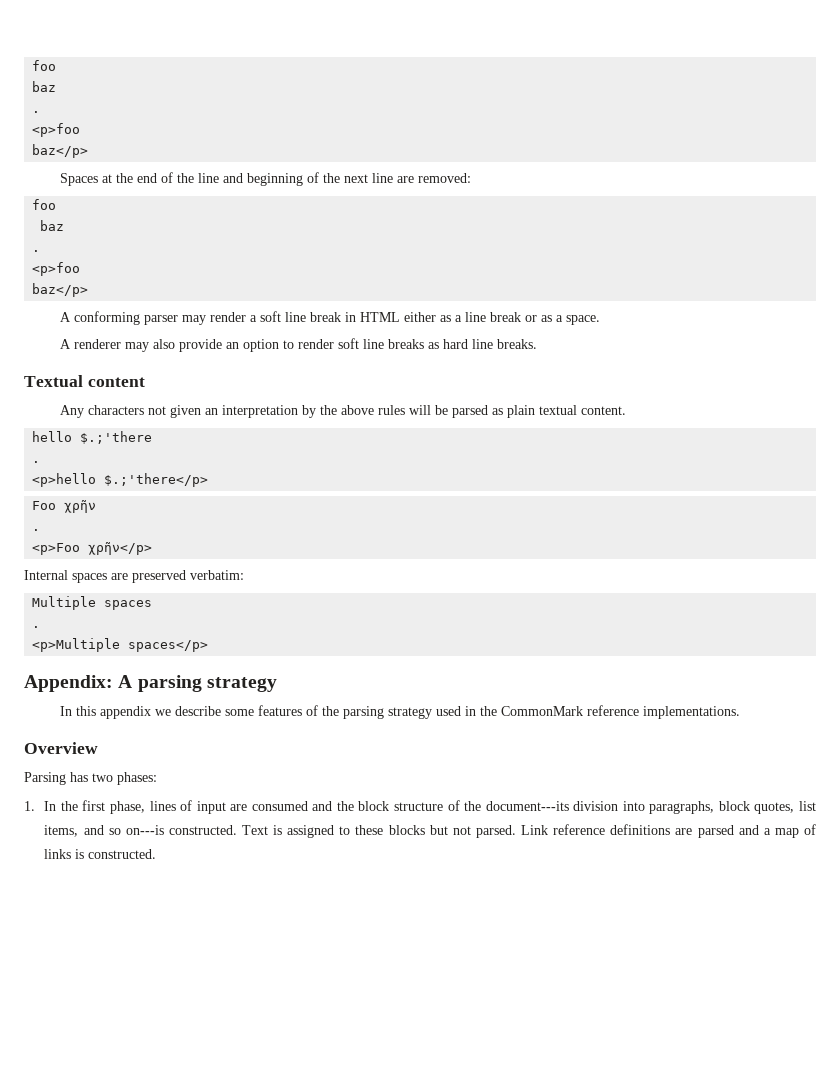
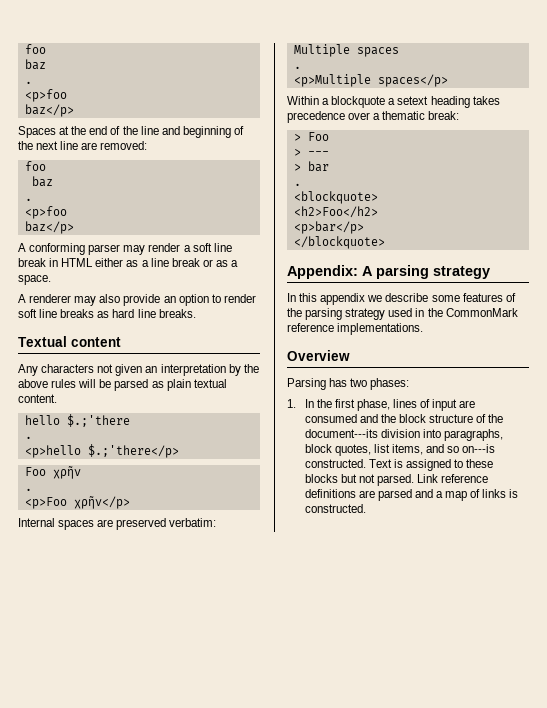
(209, 646) none -> [287,96,500,108] [287,111,460,123] [293,132,329,141] [293,149,329,156] [293,161,329,172] [293,183,301,186] [293,191,378,204] [293,206,378,218] [293,221,364,234] [293,236,385,249] // Within a blockquote a setext heading takes precedence over a thematic break: // > Foo // > --- // > bar // . // <blockquote> // <h2>Foo</h2> // <p>bar</p> // </blockquote>

